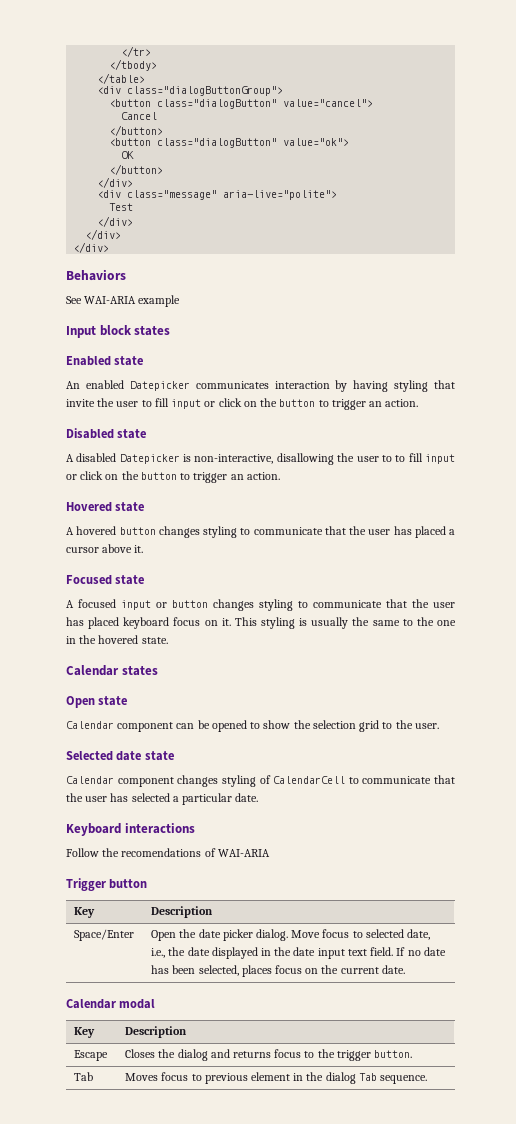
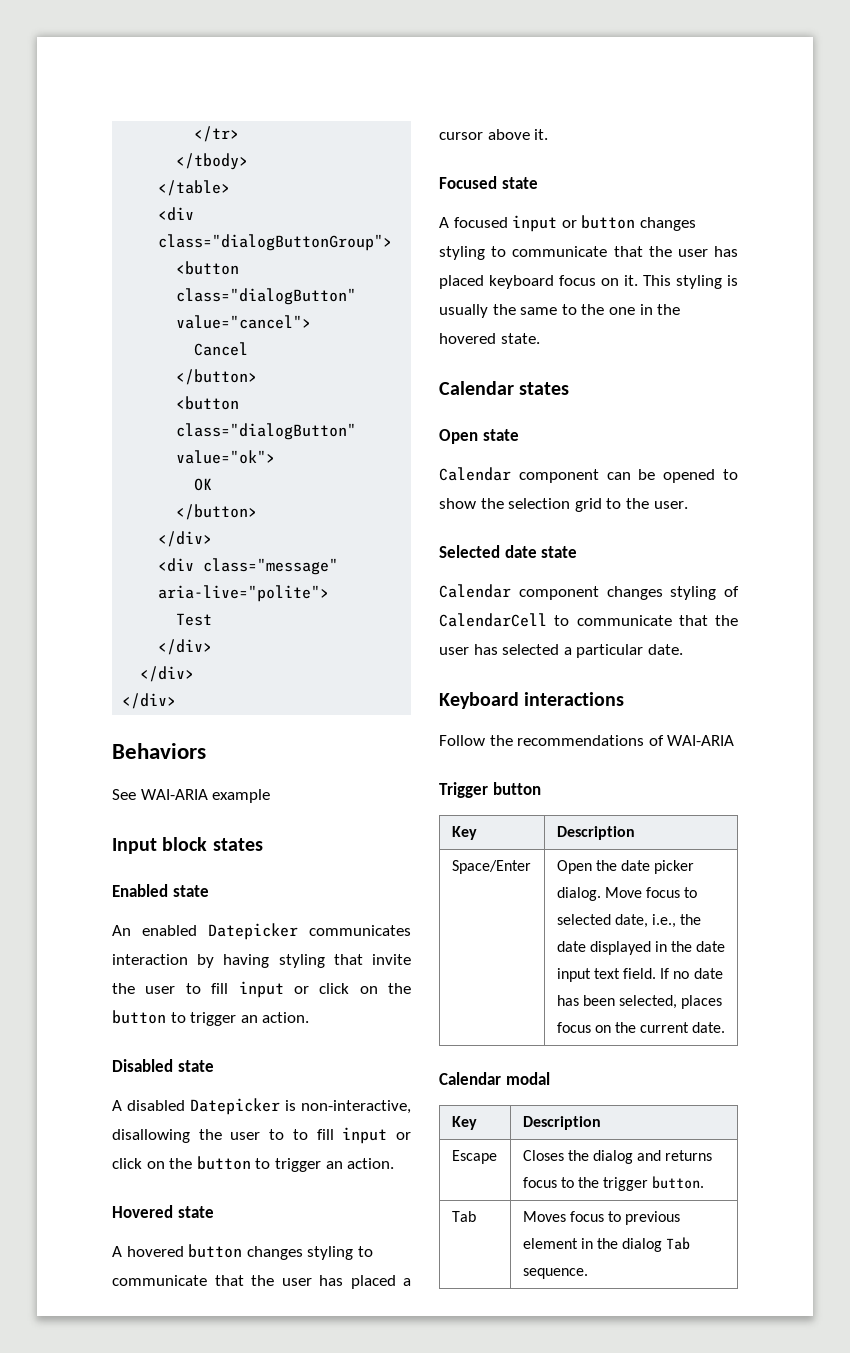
[121,848,202,857] recomendations -> [517,735,645,746] recommendations

